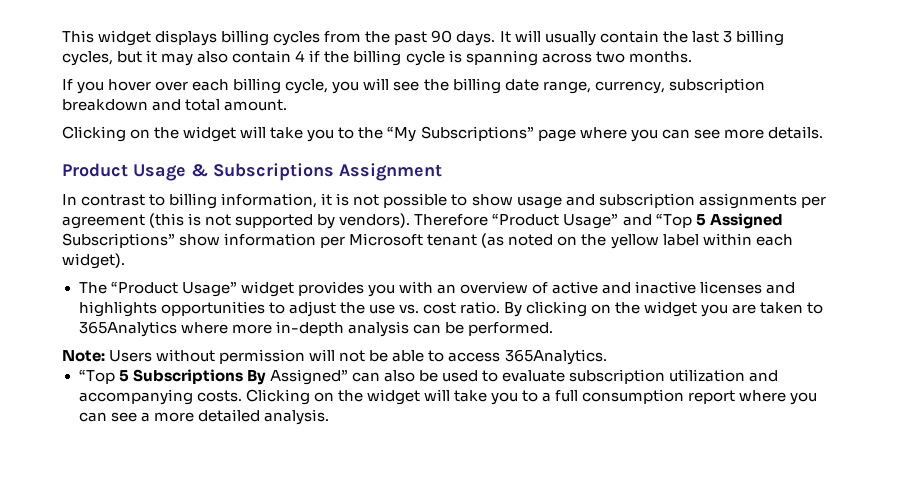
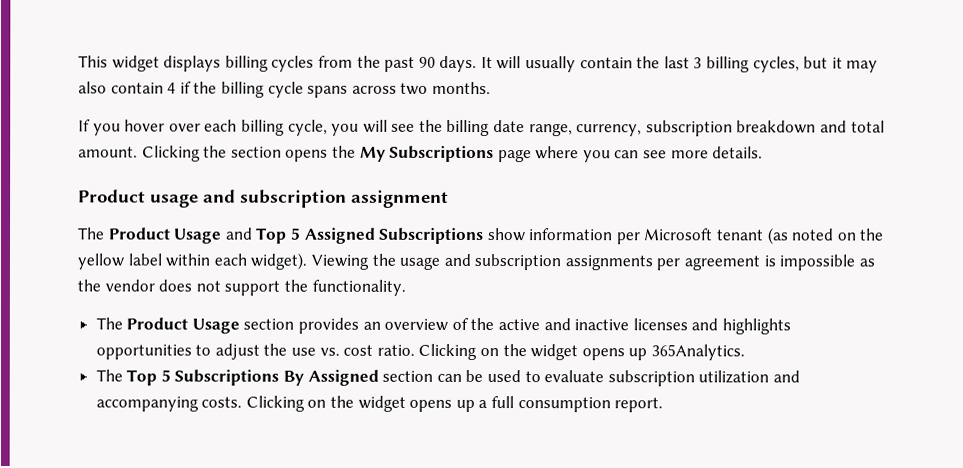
[448,50,538,66] is spanning -> [307,85,349,98] spans
[62,126,534,142] // Clicking on the widget will take you to the “My Subscriptions” -> [141,145,495,163] Clicking the section opens the My Subscriptions
[133,163,442,181] [62,193,826,209] [62,213,692,229] Usage & Subscriptions Assignment // In contrast to billing information, it is not possible to show usage and subscription assignments per agreement (this is not supported by vendors). Therefore “Product Usage” and “Top -> [150,189,449,208] [77,227,288,244] usage and subscription assignment // The Product Usage and Top
[62,233,175,248] Subscriptions” -> [378,227,485,245] Subscriptions
[78,281,433,297] // The “Product Usage” widget provides you with -> [310,253,875,271] [77,279,406,296] [95,317,360,334] Viewing the usage and subscription assignments per agreement is impossible as the vendor does not support the functionality. // The Product Usage section provides
(548, 288) none -> [470,317,495,331] the
[503,301,824,317] [78,321,553,337] [62,349,501,364] By clicking on the widget you are taken to 365Analytics where more in-depth analysis can be performed. // Note: Users without permission will not be able to access -> [418,343,648,361] Clicking on the widget opens up
[78,369,115,384] “Top -> [95,369,158,386] The Top
[269,369,415,385] Assigned” can also -> [307,369,462,386] Assigned section can
[423,389,818,405] [78,409,329,425] will take you to a full consumption report where you can see a more detailed analysis. -> [409,396,664,413] opens up a full consumption report.

